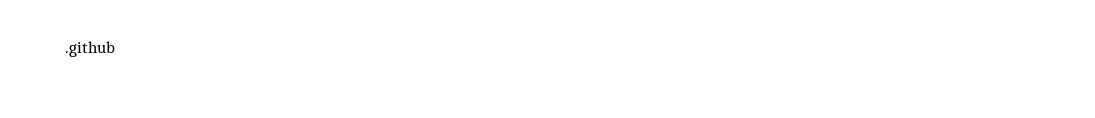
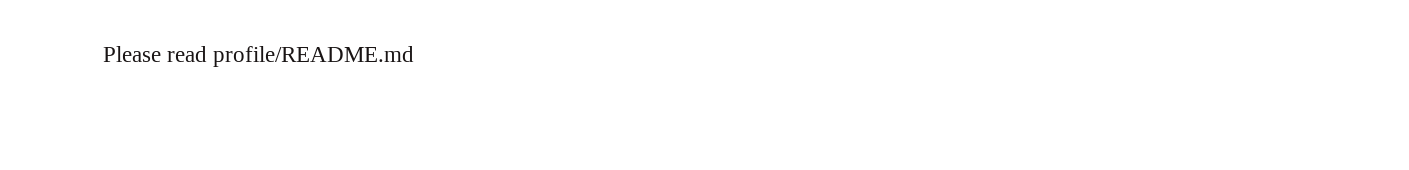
[65,41,115,57] .github -> [103,46,415,67] Please read profile/README.md

